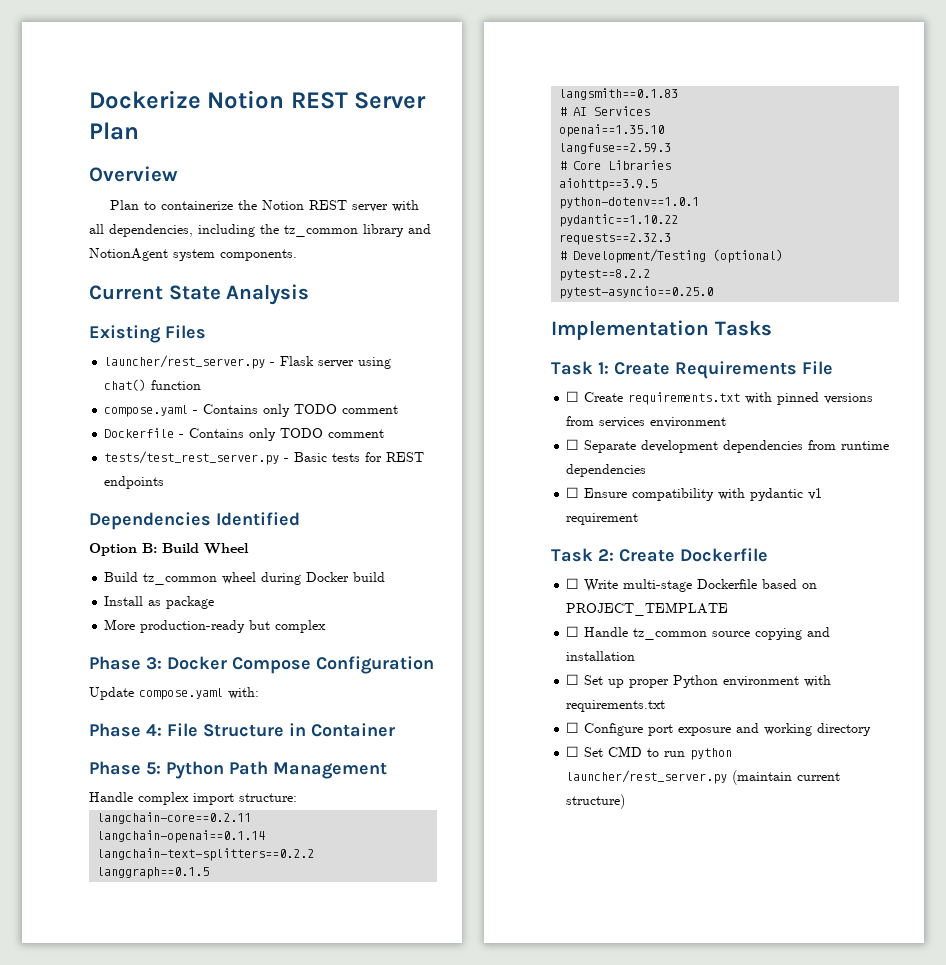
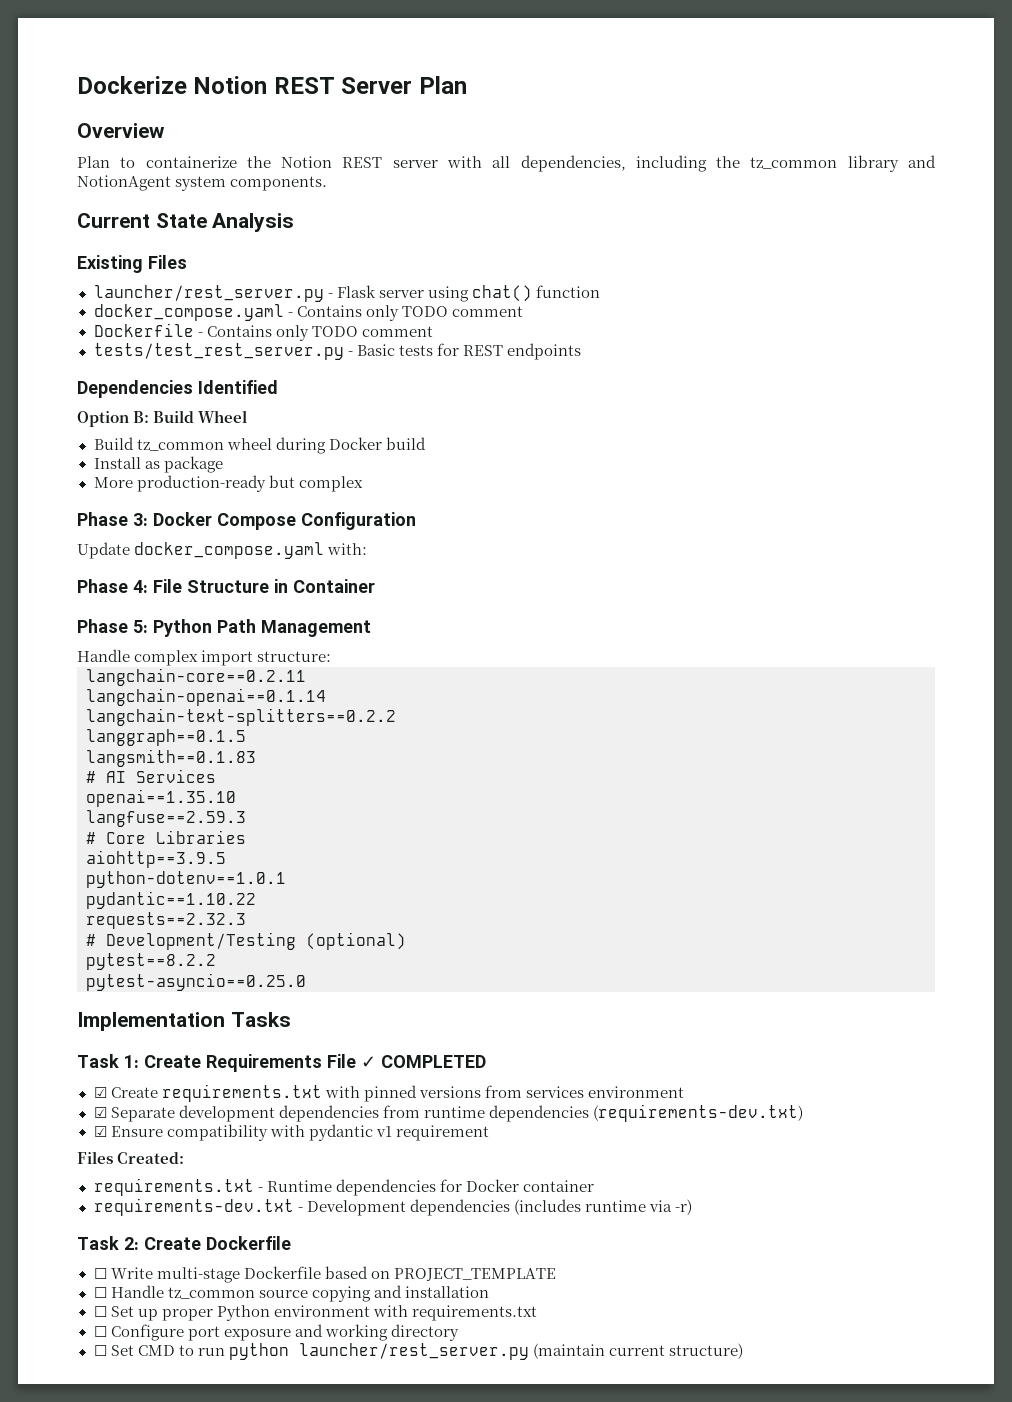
[104,405,189,417] compose.yaml -> [93,304,284,321] docker_compose.yaml
[139,688,223,700] compose.yaml -> [134,542,325,559] docker_compose.yaml
[566,391,580,402] // ☐ -> [361,1055,486,1068] [93,1087,107,1098] ✓ COMPLETED // ☑
[566,439,580,450] ☐ -> [93,1107,107,1118] ☑
[566,487,580,498] // ☐ -> [592,1104,803,1122] [93,1126,107,1137] (requirements-dev.txt) // ☑
(639, 519) none -> [77,1151,185,1164] [93,1178,594,1196] [93,1198,692,1216] // Files Created: // requirements.txt - Runtime dependencies for Docker container // requirements-dev.txt - Development dependencies (includes runtime via -r)

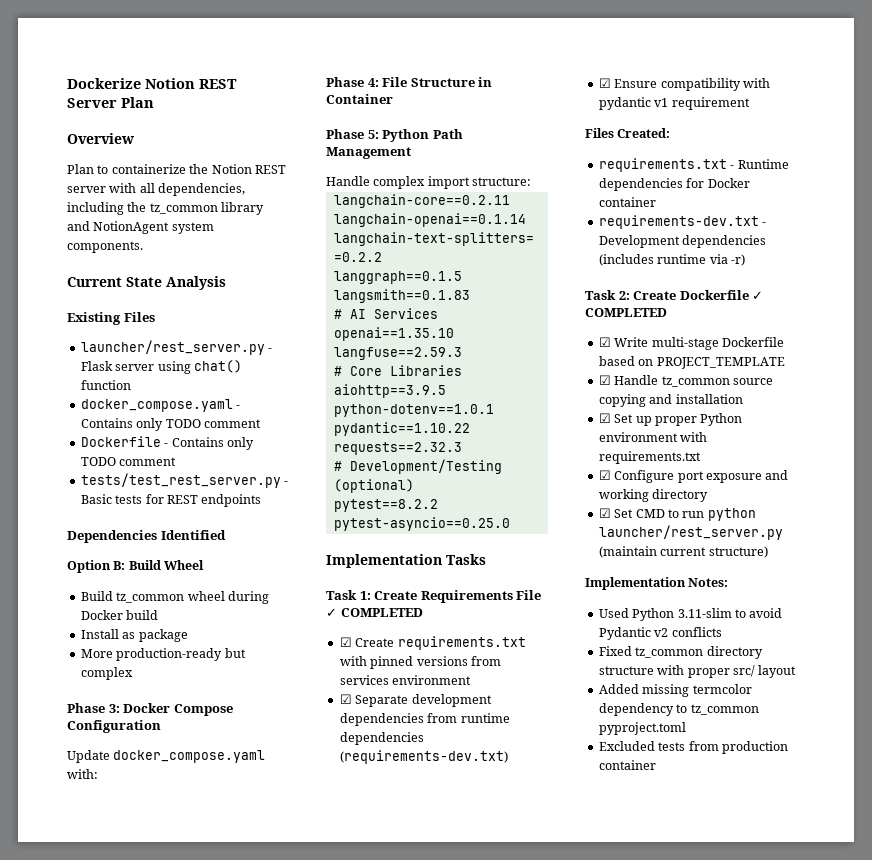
[93,1268,107,1279] // ☐ -> [752,291,764,300] [585,308,667,317] [598,337,611,347] ✓ COMPLETED // ☑
[93,1287,107,1298] ☐ -> [598,375,611,385] ☑
[93,1306,107,1317] ☐ -> [598,413,611,423] ☑
[93,1326,107,1337] ☐ -> [598,470,611,480] ☑
[93,1345,107,1356] ☐ -> [598,508,611,518] ☑
(743, 1351) none -> [585,577,729,590] [598,608,783,621] [598,627,722,640] [598,646,763,659] [598,665,797,678] [598,684,752,697] [598,703,759,716] [598,722,686,735] [598,741,788,754] [598,760,656,770] // Implementation Notes: // Used Python 3.11-slim to avoid Pydantic v2 conflicts // Fixed tz_common directory structure with proper src/ layout // Added missing termcolor dependency to tz_common pyproject.toml // Excluded tests from production container

